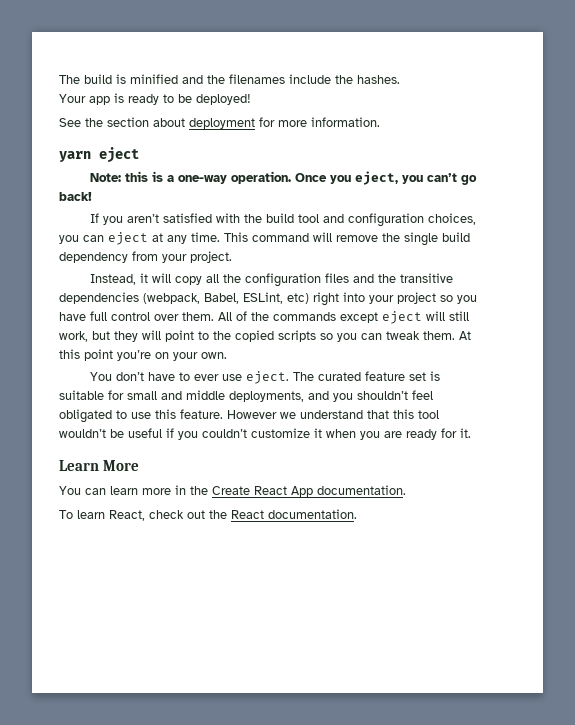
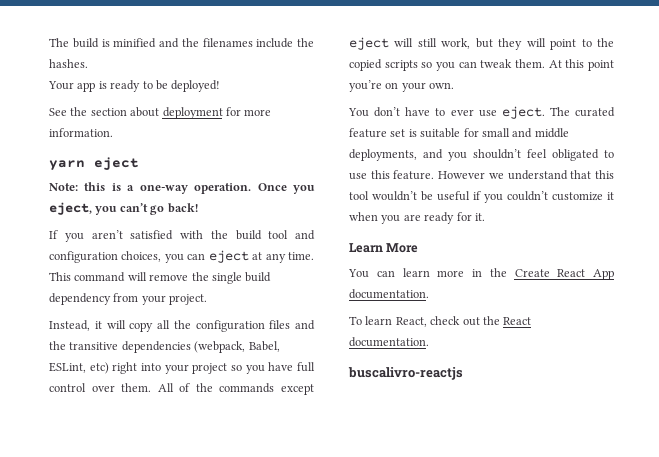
(357, 514) none -> [348,367,463,380] // buscalivro-reactjs

